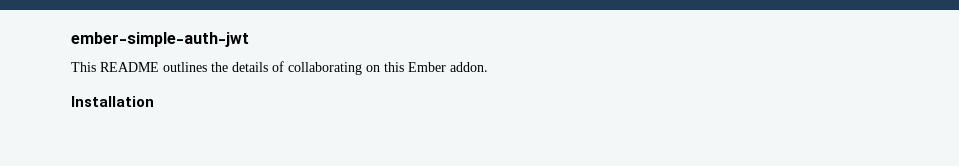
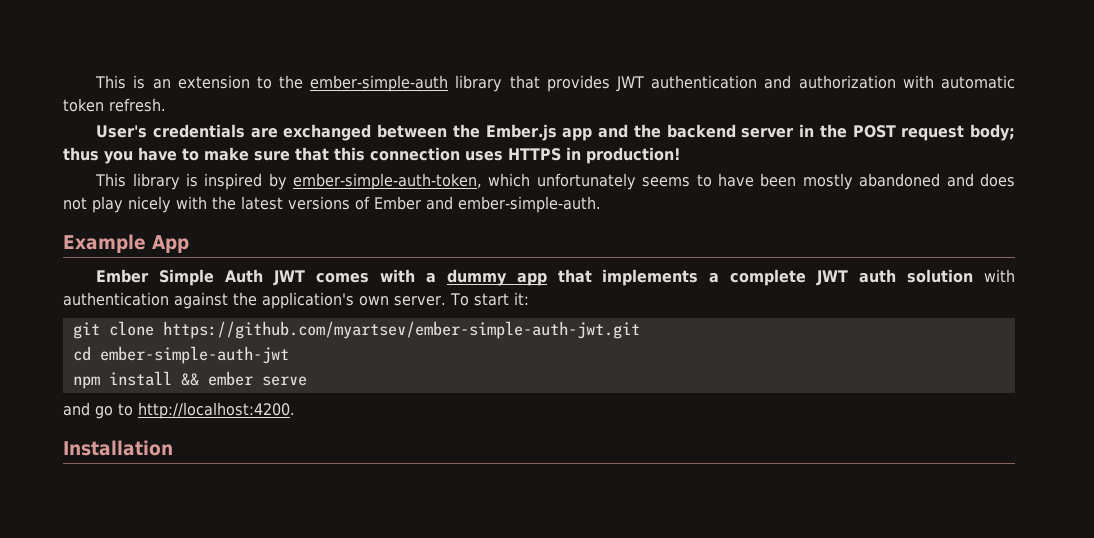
[71,32,249,47] [71,61,488,75] ember-simple-auth-jwt // This README outlines the details of collaborating on this Ember addon. -> [95,75,1016,92] [63,98,166,112] [96,124,1016,141] [63,147,681,164] [95,173,1015,190] [63,196,601,213] [63,234,189,253] [96,269,1016,286] [63,292,529,309] [72,321,640,339] [72,346,289,364] [72,371,307,389] [63,402,295,419] This is an extension to the ember-simple-auth library that provides JWT authentication and authorization with automatic token refresh. // User's credentials are exchanged between the Ember.js app and the backend server in the POST request body; thus you have to make sure that this connection uses HTTPS in production! // This library is inspired by ember-simple-auth-token, which unfortunately seems to have been mostly abandoned and does not play nicely with the latest versions of Ember and ember-simple-auth. // Example App // Ember Simple Auth JWT comes with a dummy app that implements a complete JWT auth solution with authentication against the application's own server. To start it: // git clone https://github.com/myartsev/ember-simple-auth-jwt.git // cd ember-simple-auth-jwt // npm install && ember serve // and go to http://localhost:4200.

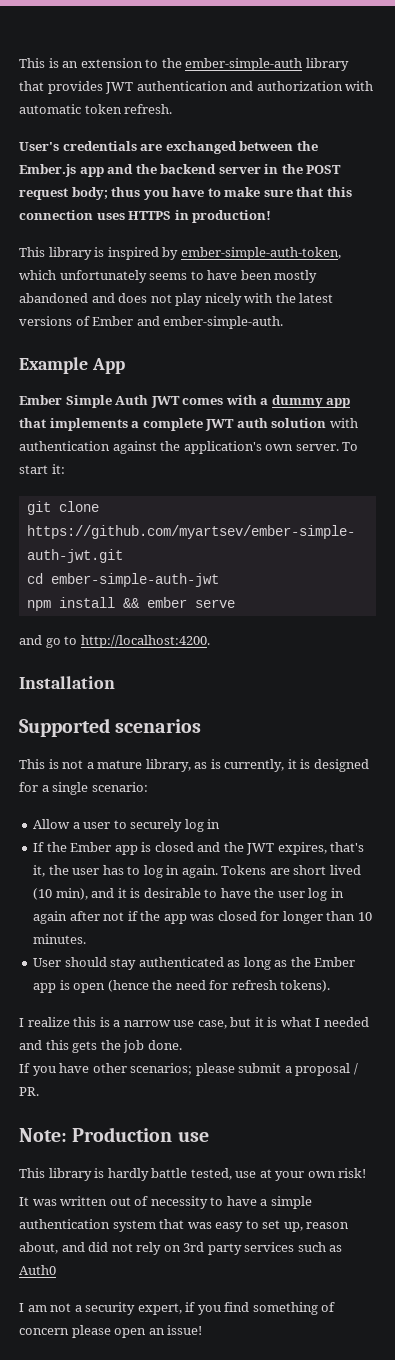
(173, 448) none -> [19,718,202,737] [19,759,369,772] [19,782,148,795] [33,819,221,832] [33,842,365,855] [33,865,361,878] [33,888,344,901] [33,911,372,924] [33,934,87,944] [33,957,356,970] [33,980,331,993] [19,1017,369,1029] [19,1040,182,1053] [19,1063,358,1076] [19,1087,39,1096] [19,1127,209,1142] [19,1168,367,1181] [19,1196,312,1209] [19,1219,350,1232] [19,1242,343,1255] [19,1265,56,1275] [19,1302,336,1315] [19,1325,203,1338] // Supported scenarios // This is not a mature library, as is currently, it is designed for a single scenario: // Allow a user to securely log in // If the Ember app is closed and the JWT expires, that's it, the user has to log in again. Tokens are short lived (10 min), and it is desirable to have the user log in again after not if the app was closed for longer than 10 minutes. // User should stay authenticated as long as the Ember app is open (hence the need for refresh tokens). // I realize this is a narrow use case, but it is what I needed and this gets the job done. // If you have other scenarios; please submit a proposal / PR. // Note: Production use // This library is hardly battle tested, use at your own risk! // It was written out of necessity to have a simple authentication system that was easy to set up, reason about, and did not rely on 3rd party services such as Auth0 // I am not a security expert, if you find something of concern please open an issue!

